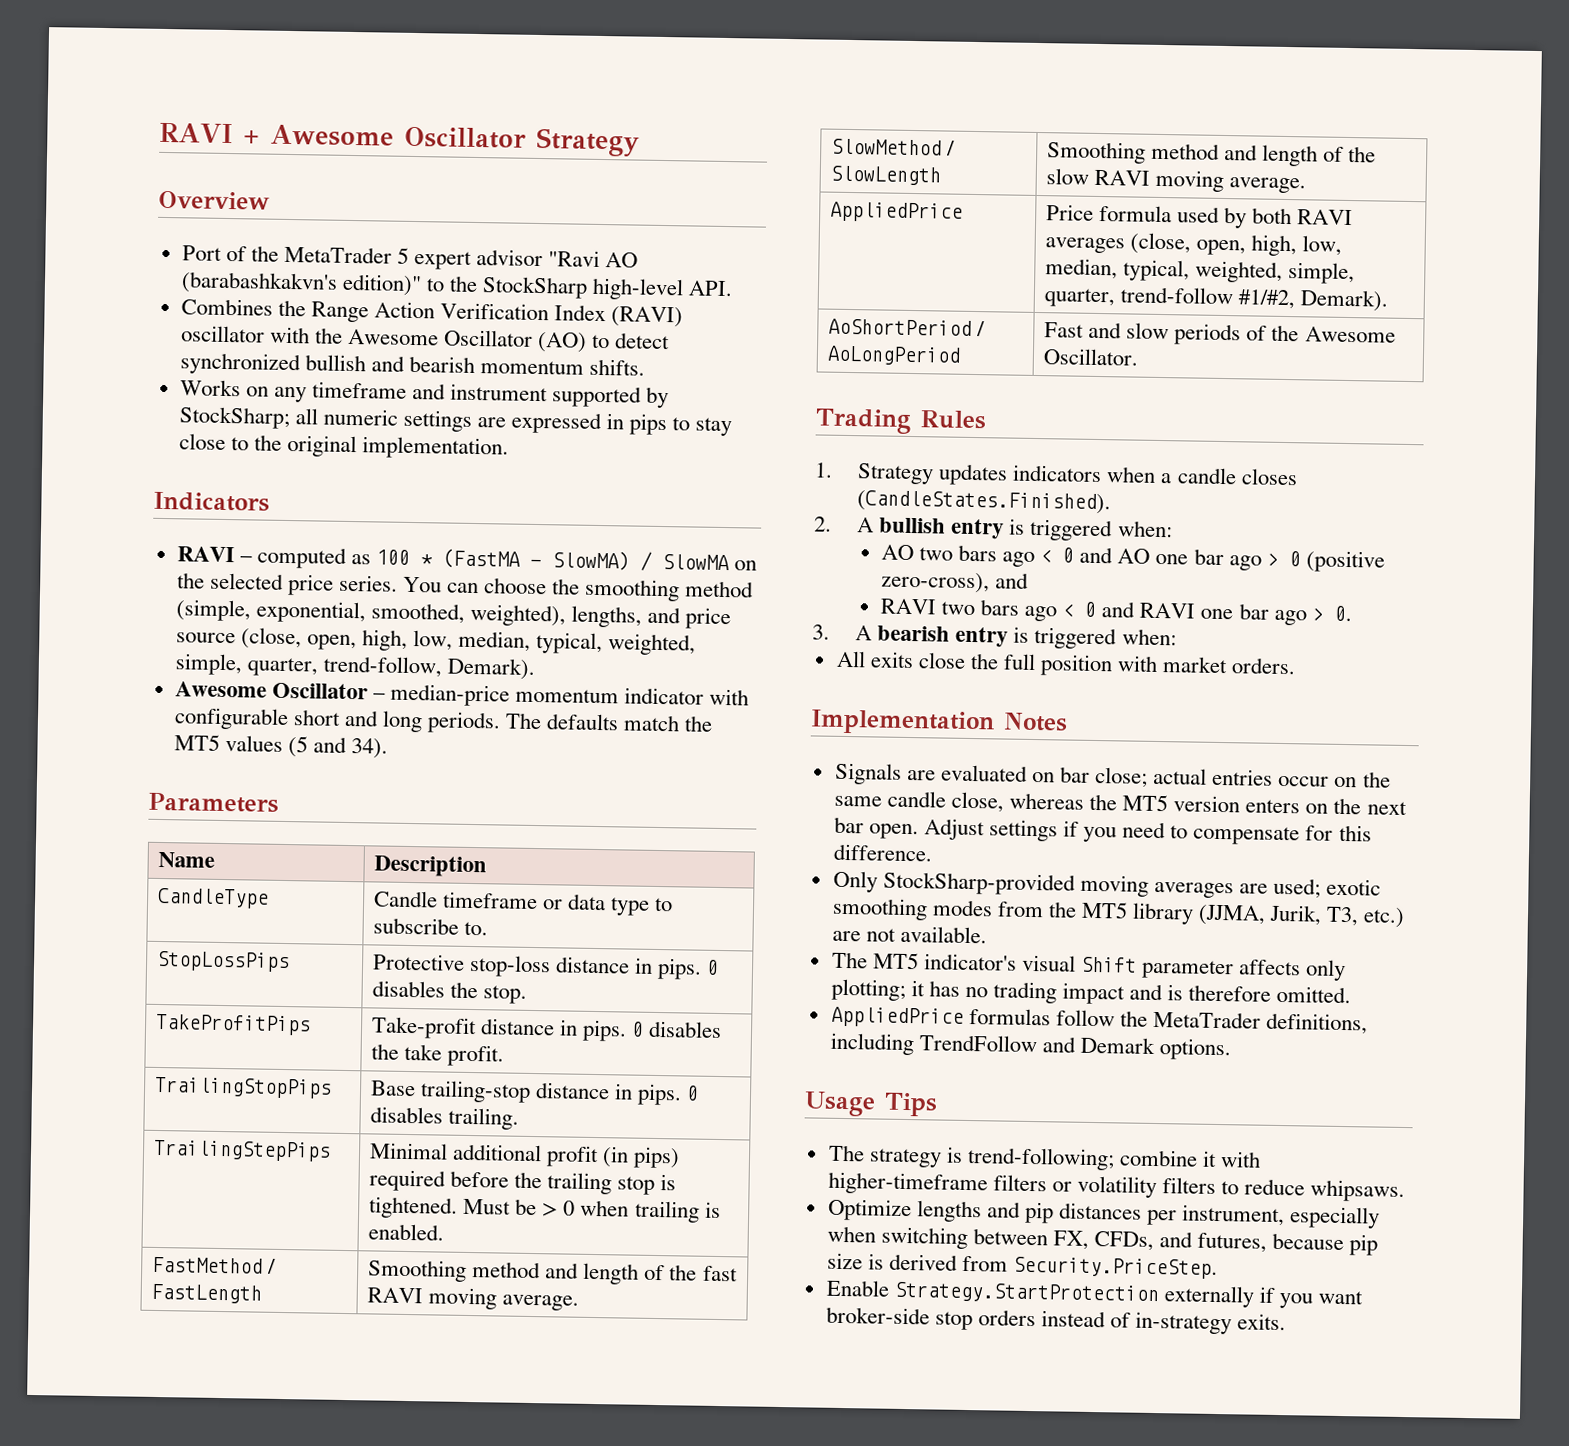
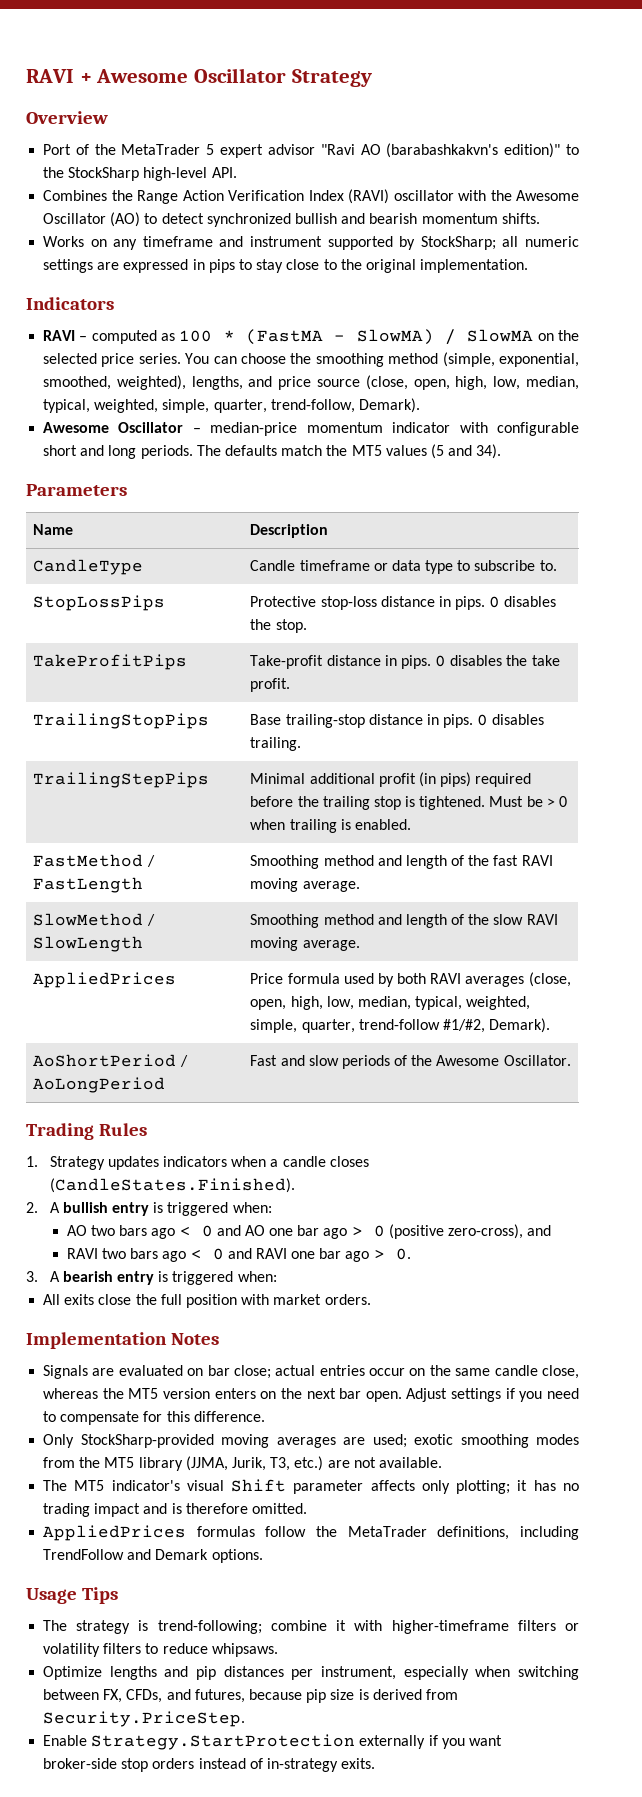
[830,201,964,223] AppliedPrice -> [33,972,177,988] AppliedPrices
[830,1006,964,1028] AppliedPrice -> [43,1525,187,1541] AppliedPrices

